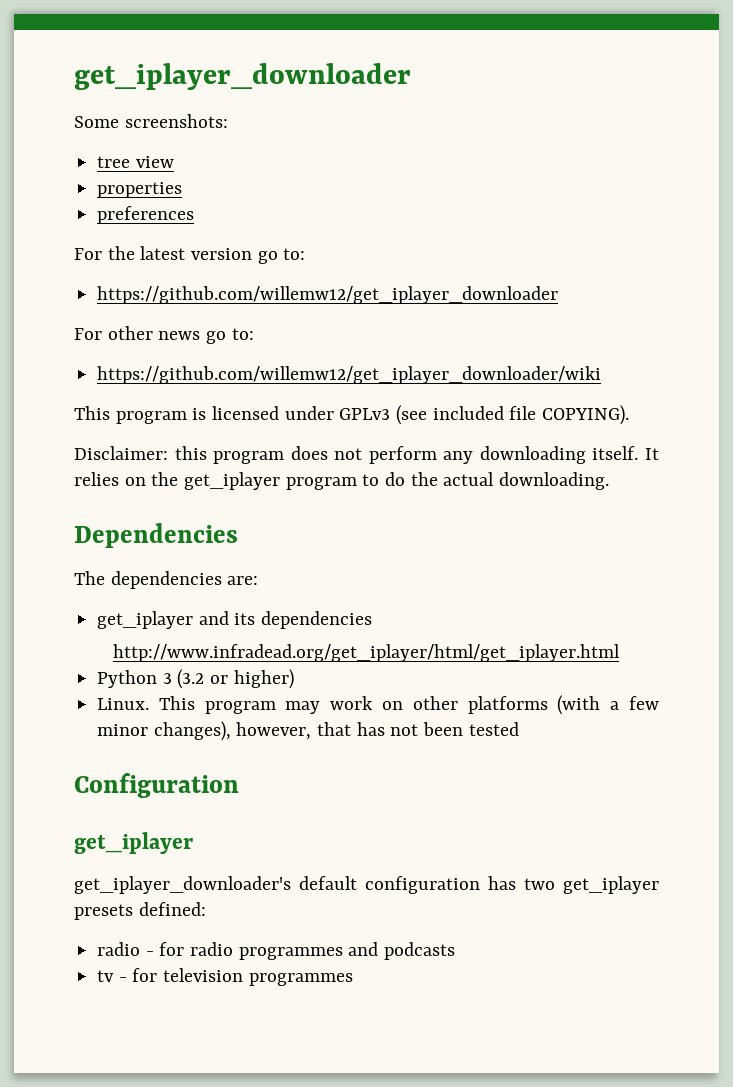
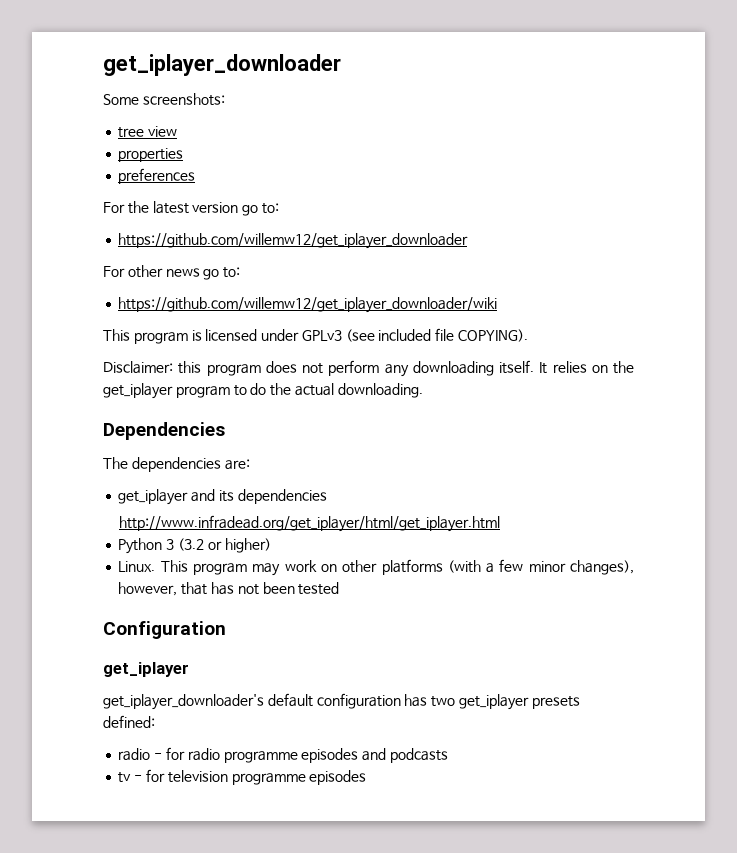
[238,947,343,960] programmes -> [223,748,359,763] programme episodes
[248,973,353,986] programmes -> [231,770,367,785] programme episodes

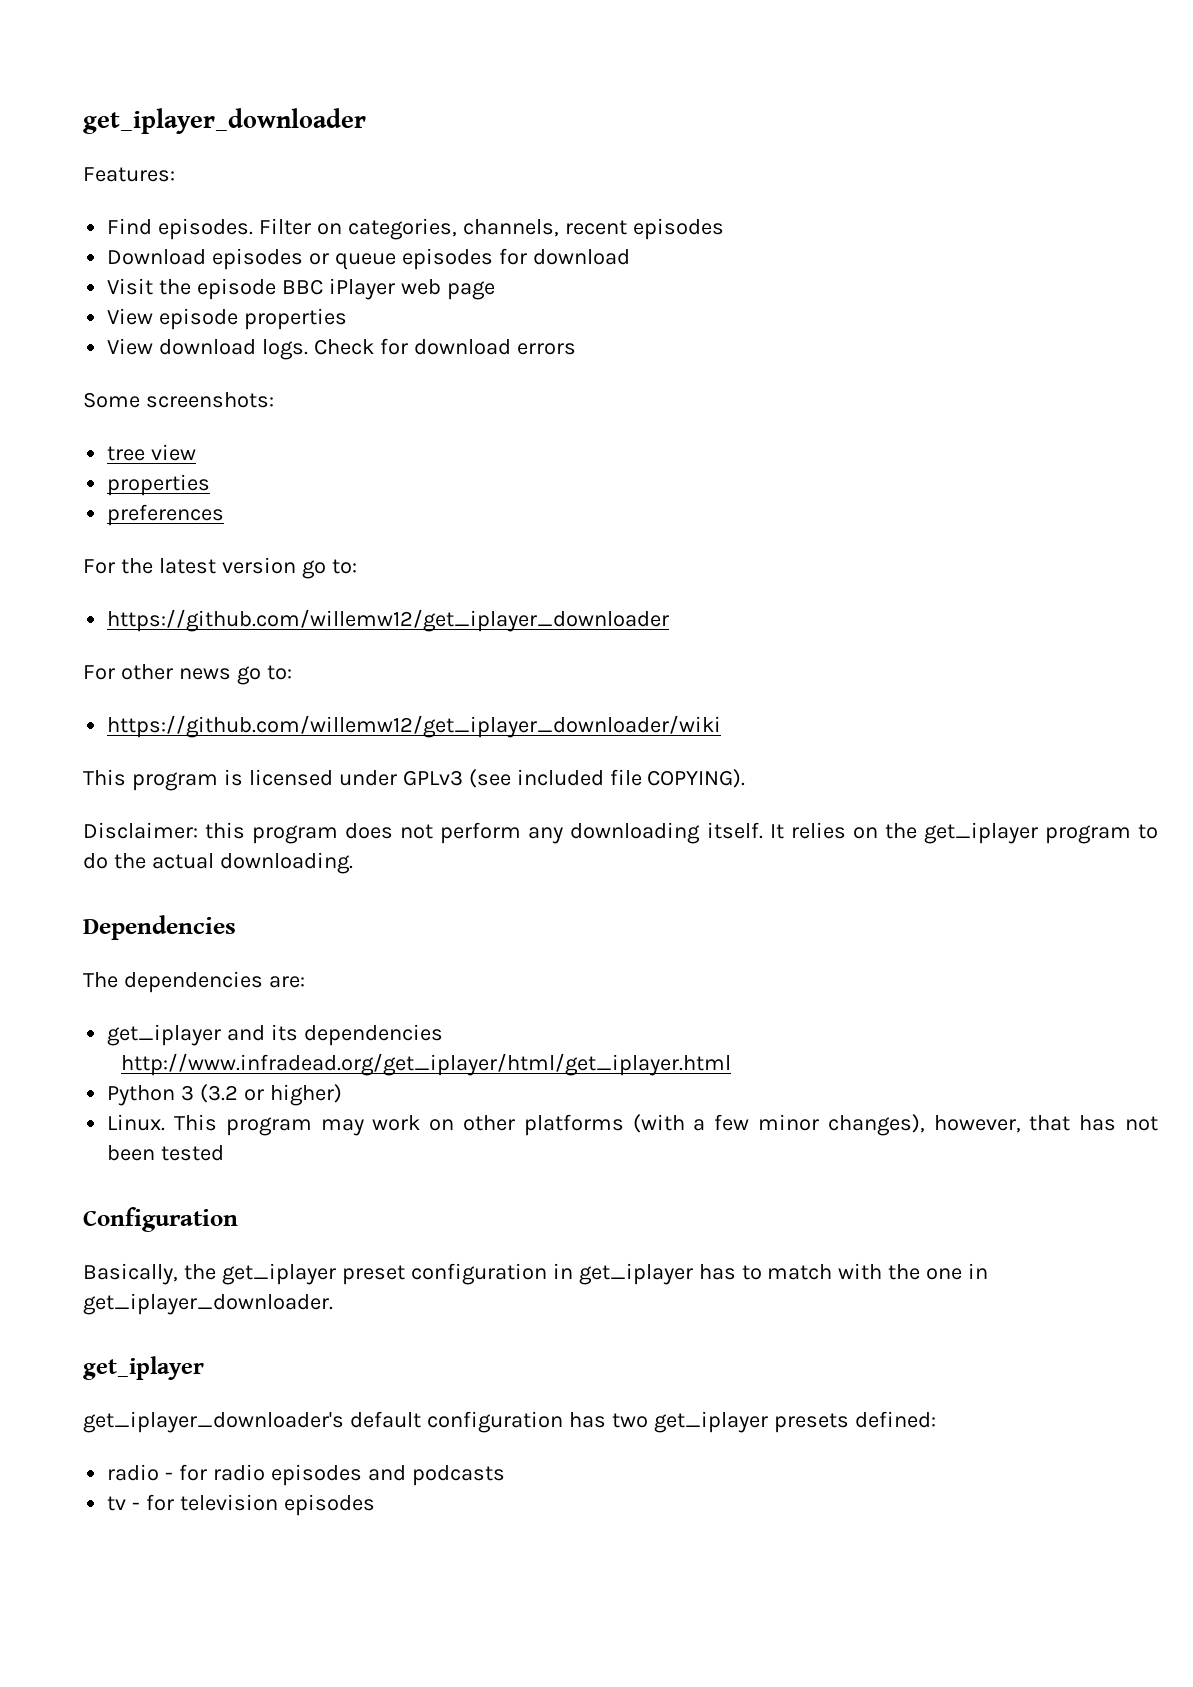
(341, 65) none -> [83,167,175,182] [107,218,724,240] [107,248,630,270] [107,278,495,300] [107,308,348,330] [107,338,576,360] // Features: // Find episodes. Filter on categories, channels, recent episodes // Download episodes or queue episodes for download // Visit the episode BBC iPlayer web page // View episode properties // View download logs. Check for download errors
(226, 630) none -> [83,1263,989,1285] [83,1293,333,1315] // Basically, the get_iplayer preset configuration in get_iplayer has to match with the one in get_iplayer_downloader.
[223,751,298,763] programme -> (266, 1472) none
[231,773,306,785] programme -> (279, 1502) none

